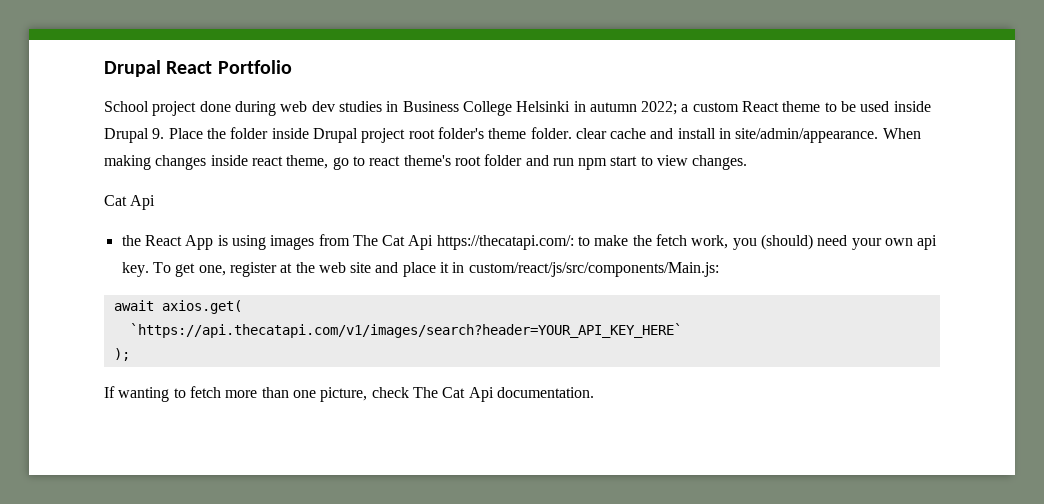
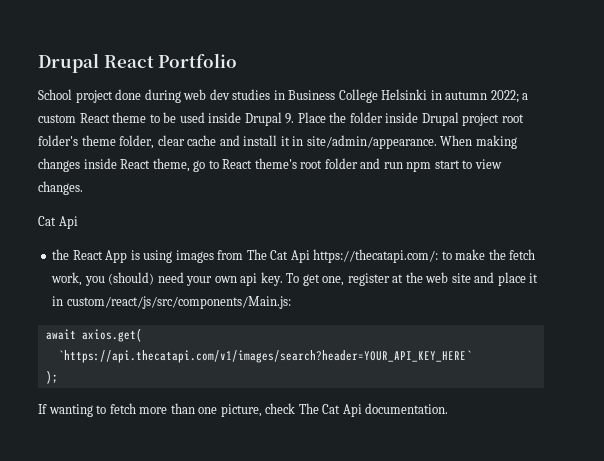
[530,127,572,139] folder. -> [119,135,155,149] folder,
(716, 133) none -> [280,136,290,146] it
[251,156,283,166] react -> [120,159,151,169] React
[369,156,401,166] react -> [222,159,253,169] React

